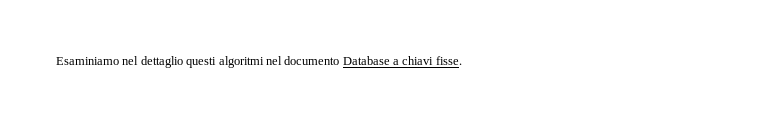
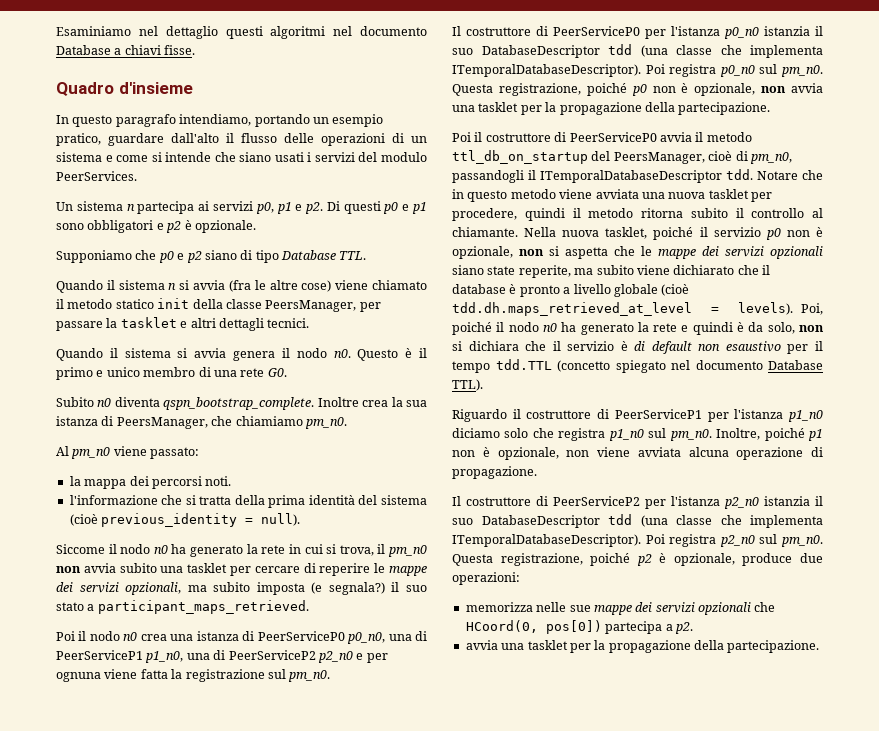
(462, 60) none -> [56,82,193,96] [56,114,384,127] [56,133,427,146] [56,152,427,162] [56,171,137,181] [56,201,427,214] [56,220,256,233] [56,250,367,263] [56,280,427,293] [56,298,381,312] [56,317,310,331] [56,348,427,361] [56,367,287,380] [56,397,428,410] [56,416,347,429] [56,446,200,459] [69,476,232,489] [69,495,427,508] [69,513,301,527] [56,544,428,557] [56,563,428,576] [56,582,427,595] [56,600,309,614] [56,631,427,644] [56,650,388,663] [56,669,331,682] [452,26,823,39] [452,44,823,58] [452,64,823,77] [452,83,823,96] [452,102,771,115] [452,132,752,142] [452,150,792,164] [452,169,823,183] [452,189,772,202] [452,208,823,221] [452,227,823,240] [452,246,823,259] [452,265,770,278] [452,284,690,297] [452,302,823,316] [452,322,825,335] [452,341,823,354] [452,359,823,373] [452,379,483,391] [452,409,823,422] [452,428,823,441] [452,447,823,460] [452,466,537,479] [452,496,823,509] [452,514,823,528] [452,534,823,547] [452,553,823,566] [452,572,520,585] [465,602,776,615] [465,620,693,634] [465,640,820,653] // Quadro d'insieme // In questo paragrafo intendiamo, portando un esempio pratico, guardare dall'alto il flusso delle operazioni di un sistema e come si intende che siano usati i servizi del modulo PeerServices. // Un sistema n partecipa ai servizi p0, p1 e p2. Di questi p0 e p1 sono obbligatori e p2 è opzionale. // Supponiamo che p0 e p2 siano di tipo Database TTL. // Quando il sistema n si avvia (fra le altre cose) viene chiamato il metodo statico init della classe PeersManager, per passare la tasklet e altri dettagli tecnici. // Quando il sistema si avvia genera il nodo n0. Questo è il primo e unico membro di una rete G0. // Subito n0 diventa qspn_bootstrap_complete. Inoltre crea la sua istanza di PeersManager, che chiamiamo pm_n0. // Al pm_n0 viene passato: // la mappa dei percorsi noti. // l'informazione che si tratta della prima identità del sistema (cioè previous_identity = null). // Siccome il nodo n0 ha generato la rete in cui si trova, il pm_n0 non avvia subito una tasklet per cercare di reperire le mappe dei servizi opzionali, ma subito imposta (e segnala?) il suo stato a participant_maps_retrieved. // Poi il nodo n0 crea una istanza di PeerServiceP0 p0_n0, una di PeerServiceP1 p1_n0, una di PeerServiceP2 p2_n0 e per ognuna viene fatta la registrazione sul pm_n0. // Il costruttore di PeerServiceP0 per l'istanza p0_n0 istanzia il suo DatabaseDescriptor tdd (una classe che implementa ITemporalDatabaseDescriptor). Poi registra p0_n0 sul pm_n0. Questa registrazione, poiché p0 non è opzionale, non avvia una tasklet per la propagazione della partecipazione. // Poi il costruttore di PeerServiceP0 avvia il metodo ttl_db_on_startup del PeersManager, cioè di pm_n0, passandogli il ITemporalDatabaseDescriptor tdd. Notare che in questo metodo viene avviata una nuova tasklet per procedere, quindi il metodo ritorna subito il controllo al chiamante. Nella nuova tasklet, poiché il servizio p0 non è opzionale, non si aspetta che le mappe dei servizi opzionali siano state reperite, ma subito viene dichiarato che il database è pronto a livello globale (cioè tdd.dh.maps_retrieved_at_level = levels). Poi, poiché il nodo n0 ha generato la rete e quindi è da solo, non si dichiara che il servizio è di default non esaustivo per il tempo tdd.TTL (concetto spiegato nel documento Database TTL). // Riguardo il costruttore di PeerServiceP1 per l'istanza p1_n0 diciamo solo che registra p1_n0 sul pm_n0. Inoltre, poiché p1 non è opzionale, non viene avviata alcuna operazione di propagazione. // Il costruttore di PeerServiceP2 per l'istanza p2_n0 istanzia il suo DatabaseDescriptor tdd (una classe che implementa ITemporalDatabaseDescriptor). Poi registra p2_n0 sul pm_n0. Questa registrazione, poiché p2 è opzionale, produce due operazioni: // memorizza nelle sue mappe dei servizi opzionali che HCoord(0, pos[0]) partecipa a p2. // avvia una tasklet per la propagazione della partecipazione.

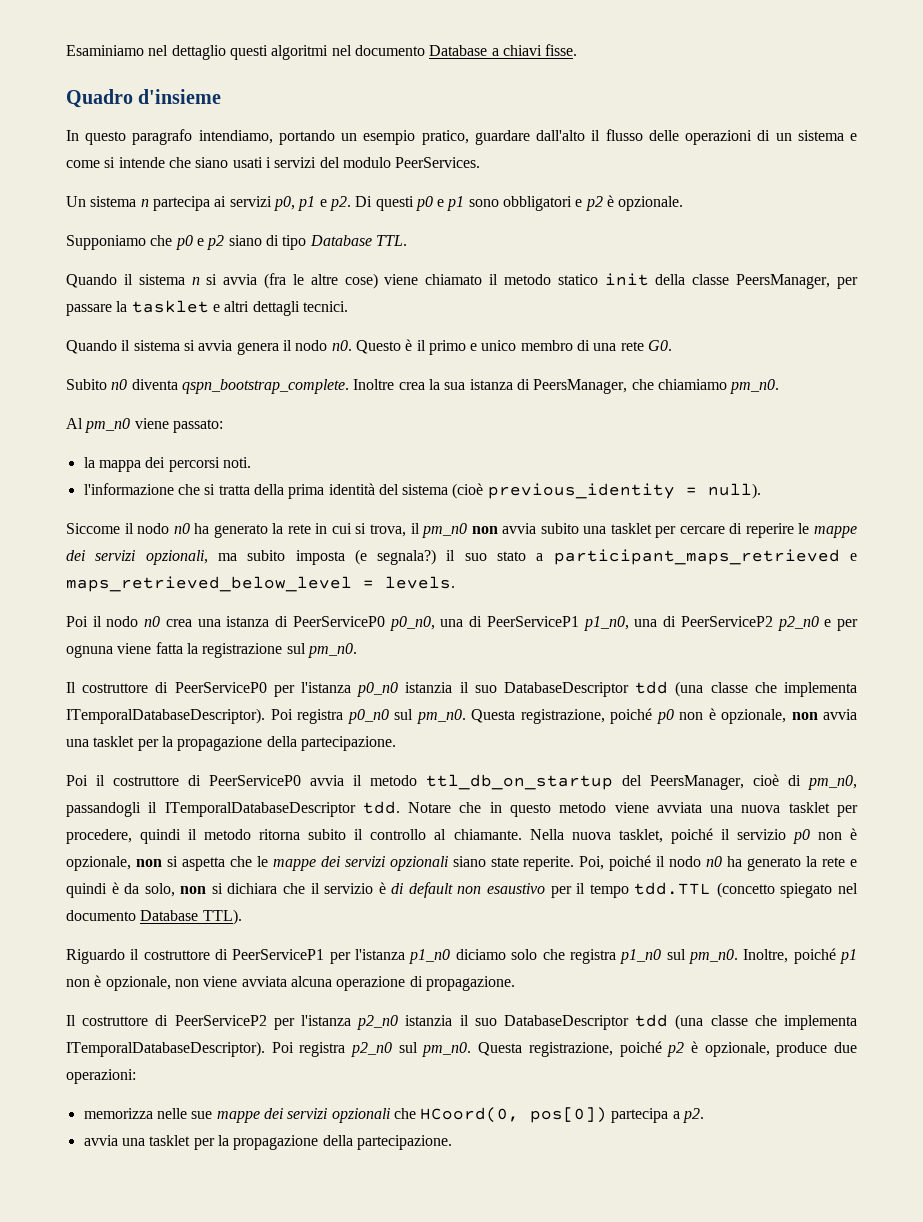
[97,600,309,614] participant_maps_retrieved. -> [553,549,858,565] [66,576,455,592] participant_maps_retrieved e maps_retrieved_below_level = levels.
[518,265,770,278] [452,284,690,297] [452,302,793,316] reperite, ma subito viene dichiarato che il database è pronto a livello globale (cioè tdd.dh.maps_retrieved_at_level = levels). -> [523,856,575,871] reperite.

